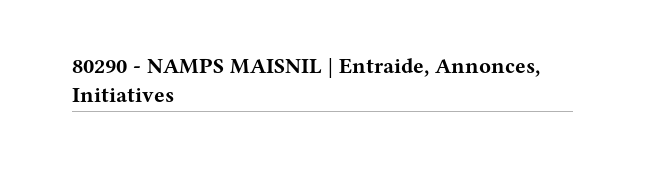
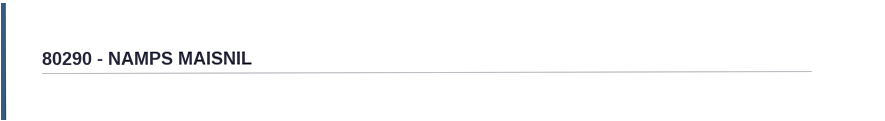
[328,58,540,78] [72,88,174,102] | Entraide, Annonces, Initiatives -> (253, 58) none

